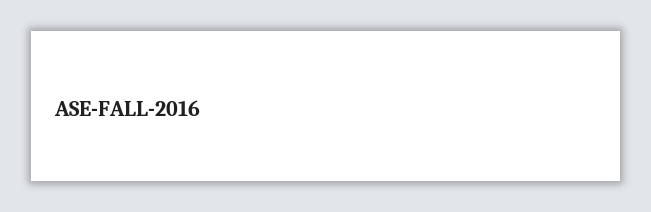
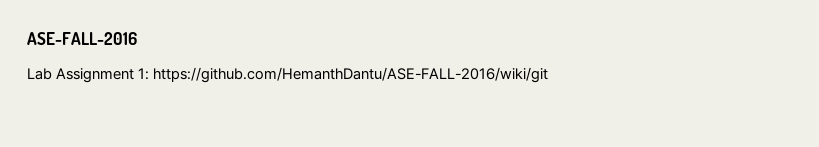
(200, 108) none -> [27,67,549,83] // Lab Assignment 1: https://github.com/HemanthDantu/ASE-FALL-2016/wiki/git

